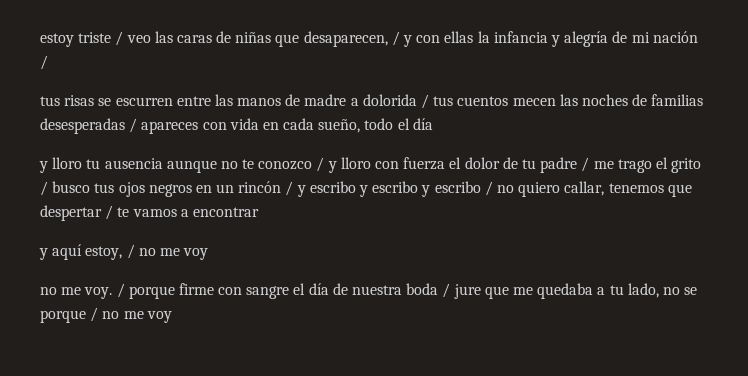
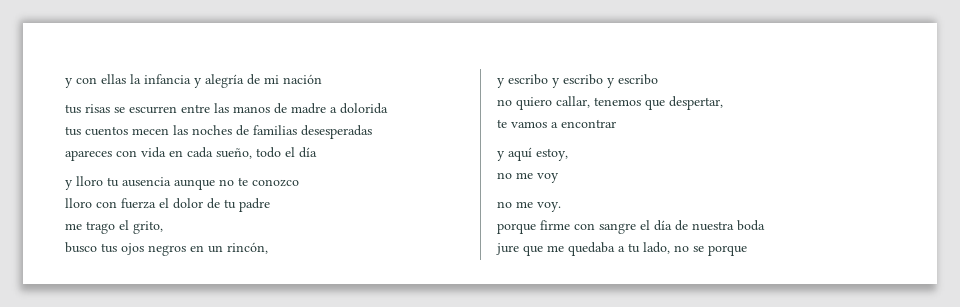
[40,31,400,47] estoy triste / veo las caras de niñas que desaparecen, / -> (65, 83) none
[40,55,48,70] / -> (322, 79) none
[421,94,430,109] / -> (388, 108) //
[129,118,138,133] / -> (372, 132) //
[316,157,337,173] / y -> (299, 183) //
[581,157,590,172] / -> (270, 205) //
[671,158,702,173] [40,181,48,196] grito / -> [133,221,163,234] grito, //
[238,181,294,196] rincón / -> [227,242,268,254] rincón, //
[484,181,493,196] / -> (658, 79) //
[40,205,114,221] despertar / -> [669,96,723,110] despertar, //
[126,244,135,259] / -> (568, 154) //
[116,283,125,298] / -> (561, 207) //
[442,283,451,298] / -> (765, 225) //
[90,307,172,323] / no me voy -> (747, 250) none

